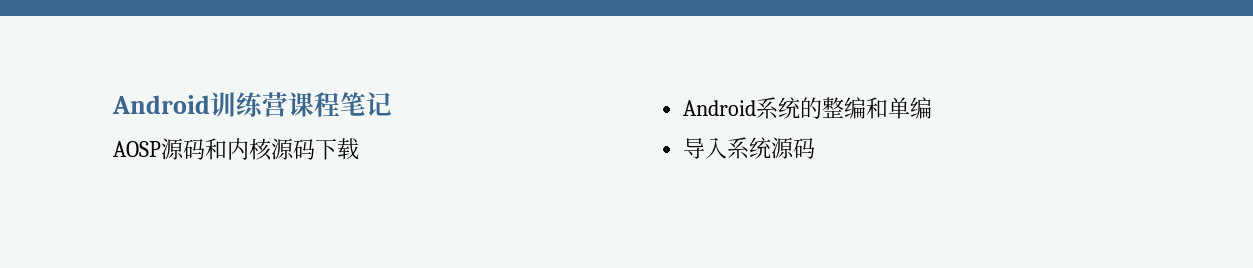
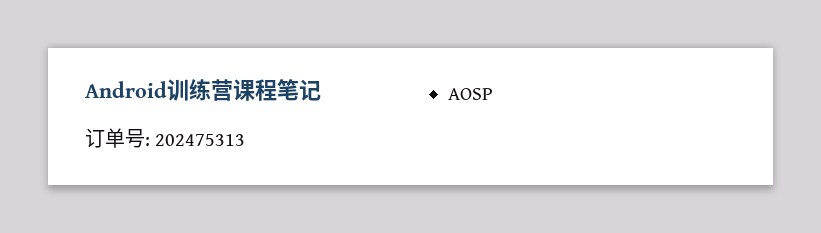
[113,138,359,161] [683,97,933,119] [683,137,816,159] AOSP源码和内核源码下载 // Android系统的整编和单编 // 导入系统源码 -> [85,128,246,148] [448,88,493,100] 订单号: 202475313 // AOSP

